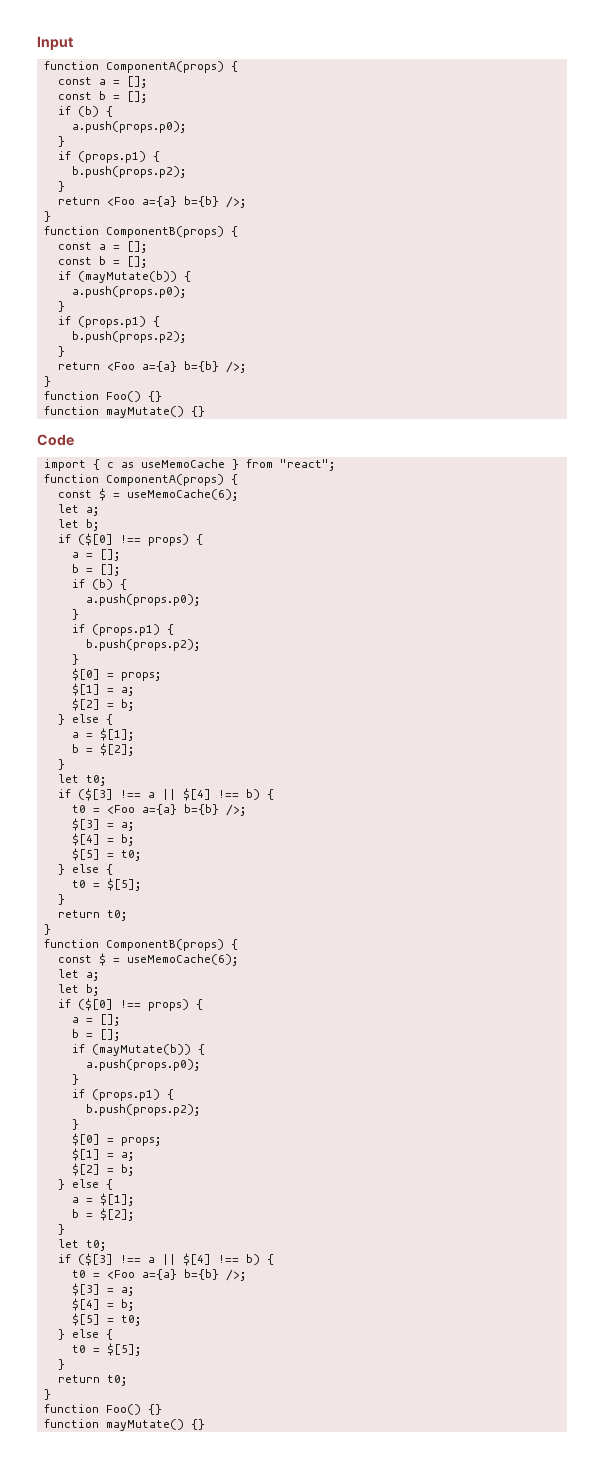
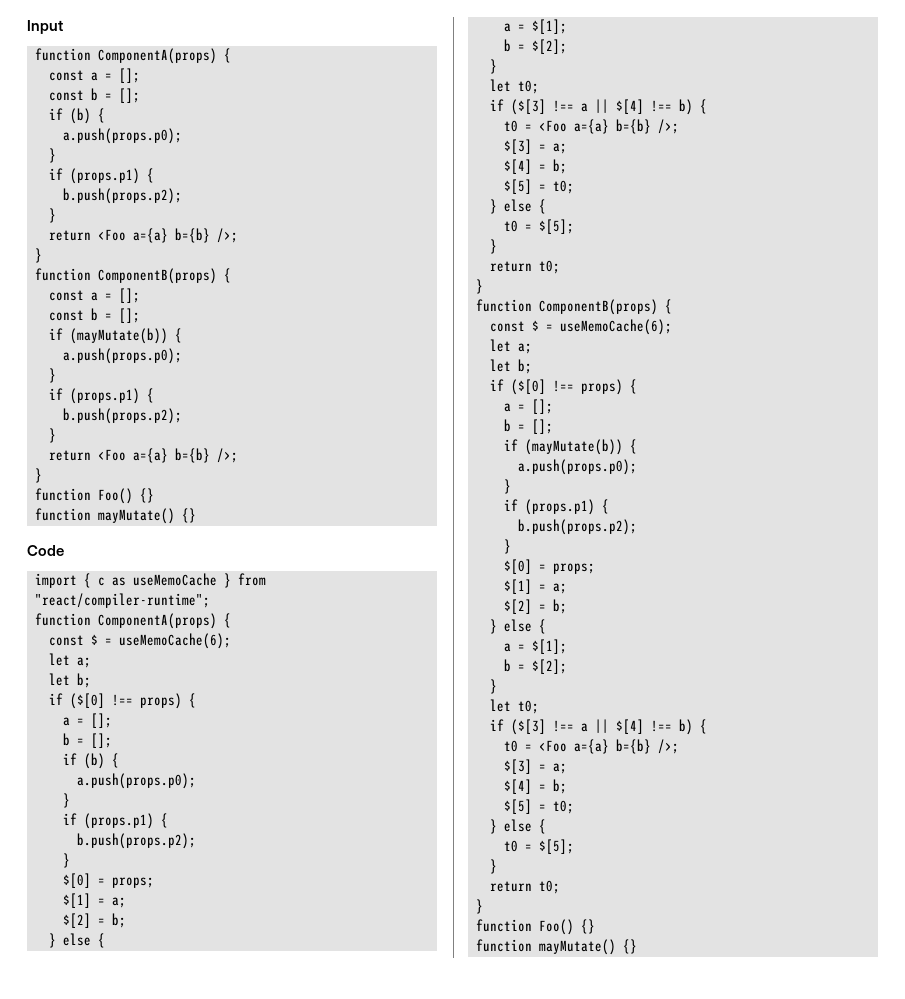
[279,459,335,471] "react"; -> [35,593,211,608] "react/compiler-runtime";

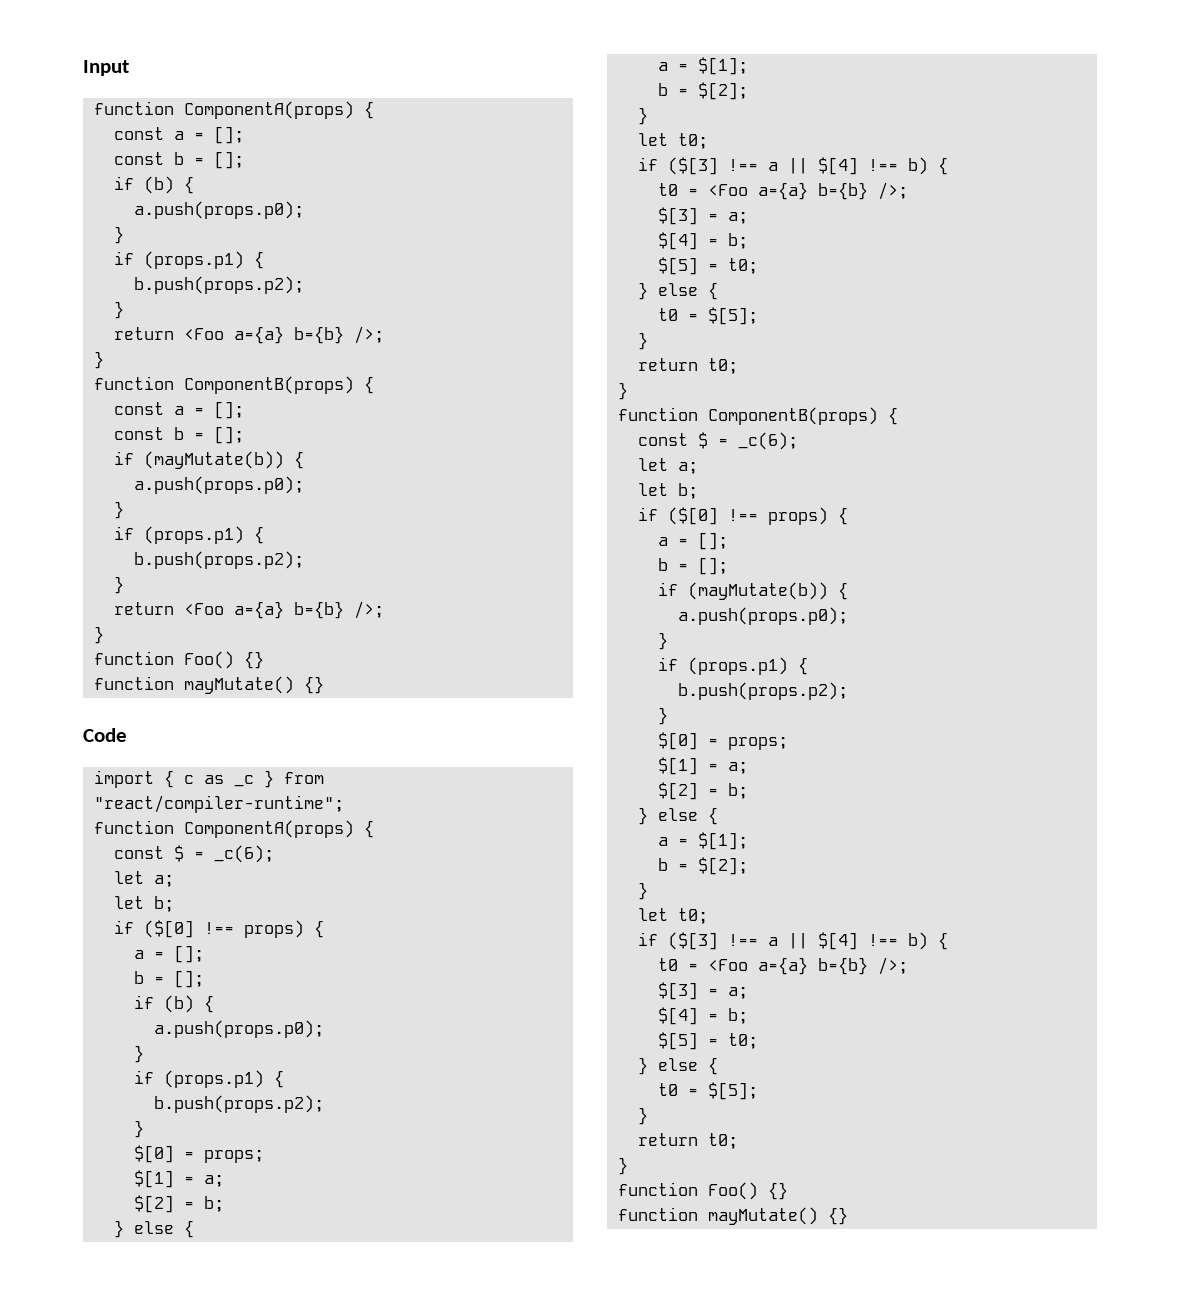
[133,573,218,586] useMemoCache -> [233,775,254,787] _c
[119,633,232,649] useMemoCache(6); -> [213,845,274,863] _c(6);
[560,319,673,335] useMemoCache(6); -> [737,432,798,450] _c(6);

